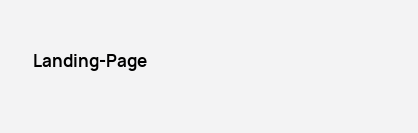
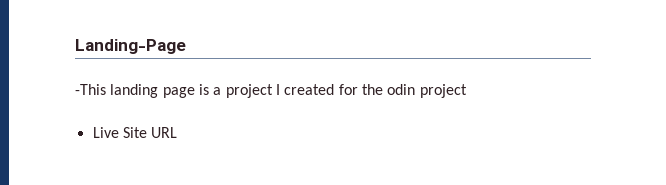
(147, 62) none -> [75,84,467,98] [92,127,178,138] // -This landing page is a project I created for the odin project // Live Site URL

